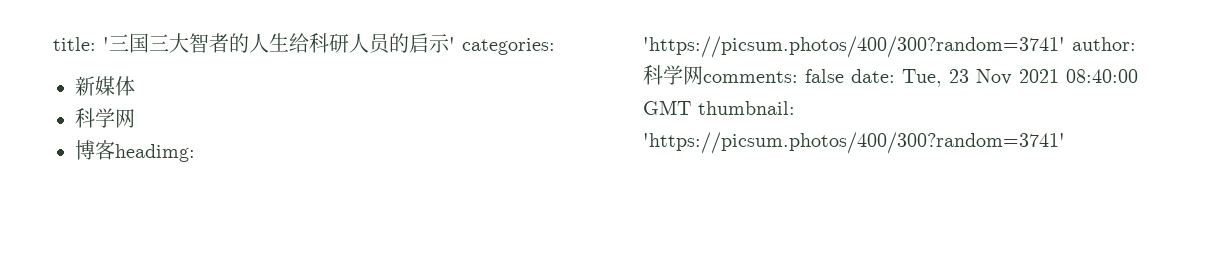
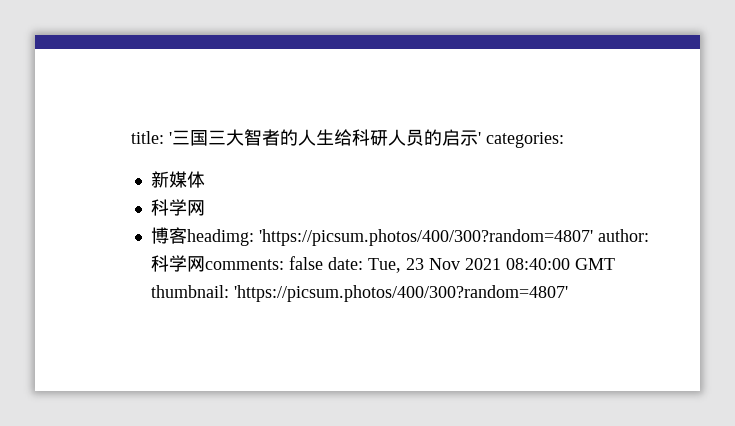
[643,36,1065,58] 'https://picsum.photos/400/300?random=3741' -> [258,229,593,246] 'https://picsum.photos/400/300?random=4807'
[643,132,1065,154] 'https://picsum.photos/400/300?random=3741' -> [233,285,568,302] 'https://picsum.photos/400/300?random=4807'

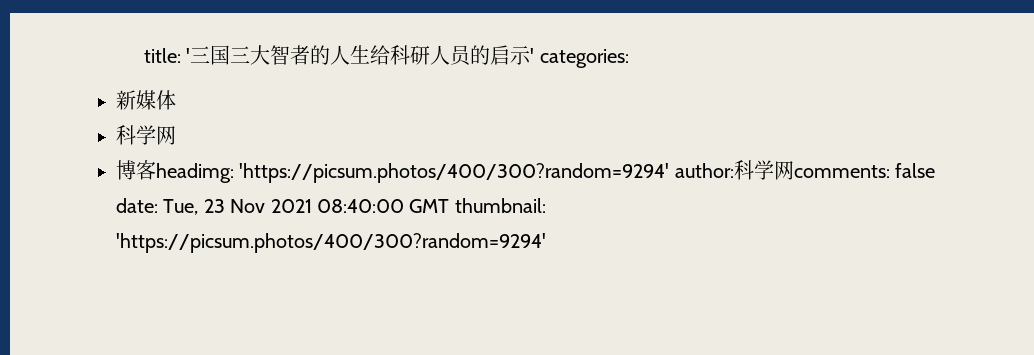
[258,229,593,246] 'https://picsum.photos/400/300?random=4807' -> [239,163,670,183] 'https://picsum.photos/400/300?random=9294'
[233,285,568,302] 'https://picsum.photos/400/300?random=4807' -> [116,233,546,253] 'https://picsum.photos/400/300?random=9294'

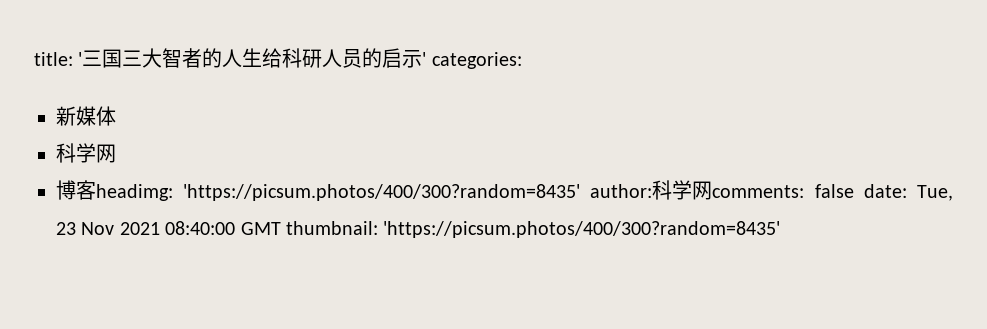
[239,163,670,183] 'https://picsum.photos/400/300?random=9294' -> [183,184,581,201] 'https://picsum.photos/400/300?random=8435'
[116,233,546,253] 'https://picsum.photos/400/300?random=9294' -> [383,221,781,238] 'https://picsum.photos/400/300?random=8435'

